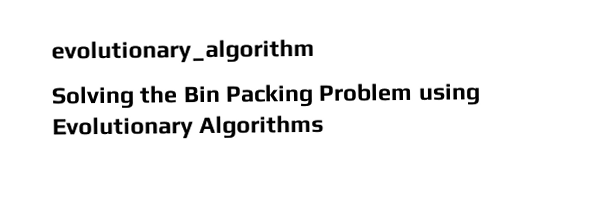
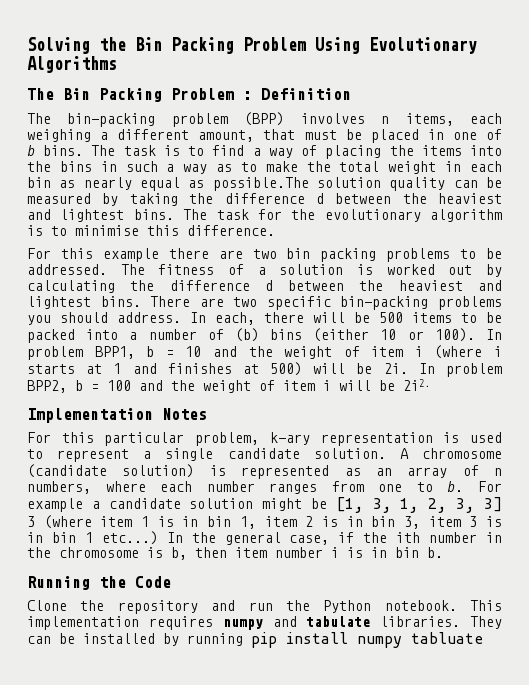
[51,38,315,65] evolutionary_algorithm // -> (27, 45) none
[417,83,481,106] using -> [315,37,360,54] Using
(325, 127) none -> [27,88,351,102] [27,112,503,127] [27,129,503,143] [27,145,502,159] [27,161,503,174] [27,177,502,191] [27,193,502,206] [27,209,502,222] [27,225,275,236] [27,248,502,262] [27,264,503,277] [27,280,502,293] [27,296,502,310] [27,312,502,325] [27,328,503,343] [27,345,502,360] [27,362,503,377] [27,379,431,393] [27,408,207,423] [27,432,503,446] [27,448,503,462] [27,464,502,479] [27,481,502,494] [27,497,502,513] [27,515,502,529] [27,531,503,545] [27,547,443,560] [27,576,171,590] [27,600,502,614] [27,616,502,630] [27,632,483,648] // The Bin Packing Problem : Definition // The bin-packing problem (BPP) involves n items, each weighing a different amount, that must be placed in one of b bins. The task is to find a way of placing the items into the bins in such a way as to make the total weight in each bin as nearly equal as possible.The solution quality can be measured by taking the difference d between the heaviest and lightest bins. The task for the evolutionary algorithm is to minimise this difference. // For this example there are two bin packing problems to be addressed. The fitness of a solution is worked out by calculating the difference d between the heaviest and lightest bins. There are two specific bin-packing problems you should address. In each, there will be 500 items to be packed into a number of (b) bins (either 10 or 100). In problem BPP1, b = 10 and the weight of item i (where i starts at 1 and finishes at 500) will be 2i. In problem BPP2, b = 100 and the weight of item i will be 2i2. // Implementation Notes // For this particular problem, k-ary representation is used to represent a single candidate solution. A chromosome (candidate solution) is represented as an array of n numbers, where each number ranges from one to b. For example a candidate solution might be [1, 3, 1, 2, 3, 3] 3 (where item 1 is in bin 1, item 2 is in bin 3, item 3 is in bin 1 etc...) In the general case, if the ith number in the chromosome is b, then item number i is in bin b. // Running the Code // Clone the repository and run the Python notebook. This implementation requires numpy and tabulate libraries. They can be installed by running pip install numpy tabluate

